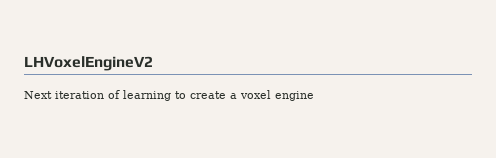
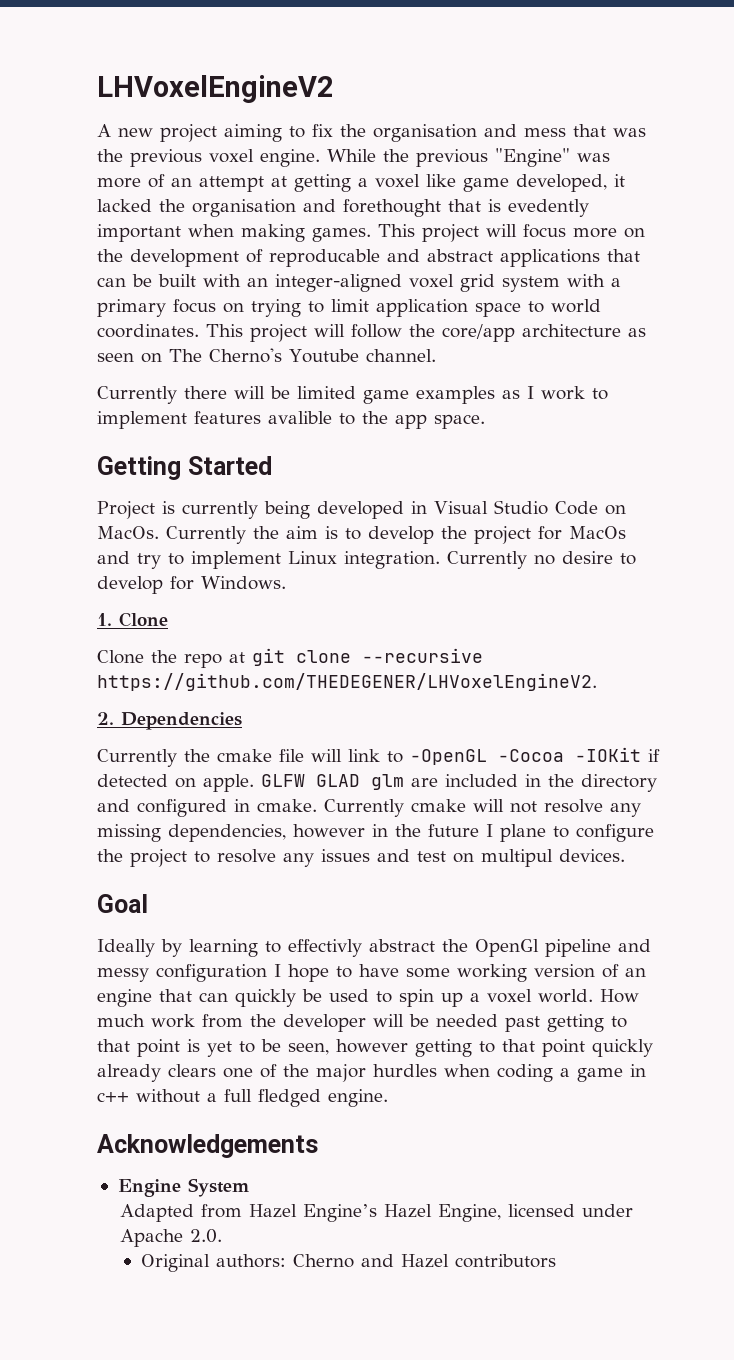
[24,90,314,101] Next iteration of learning to create a voxel engine -> [97,124,646,142] [97,148,610,167] [97,174,625,192] [97,199,589,217] [97,224,645,242] [97,249,640,267] [97,274,621,292] [97,299,601,317] [97,324,646,342] [97,348,436,363] [97,386,608,404] [97,411,485,429] [97,456,272,480] [97,500,626,519] [97,526,626,544] [97,551,636,569] [97,576,286,594] [97,612,168,627] [97,648,483,668] [97,673,597,691] [97,712,242,730] [97,747,660,767] [97,774,657,792] [97,799,641,817] [97,824,654,842] [97,849,625,867] [97,894,148,913] [97,939,651,957] [97,964,646,982] [97,989,639,1007] [97,1014,627,1032] [97,1039,653,1057] [97,1064,646,1082] [97,1089,388,1107] [97,1134,318,1158] [117,1178,249,1197] [120,1204,634,1222] [120,1229,223,1247] [140,1254,556,1272] A new project aiming to fix the organisation and mess that was the previous voxel engine. While the previous "Engine" was more of an attempt at getting a voxel like game developed, it lacked the organisation and forethought that is evedently important when making games. This project will focus more on the development of reproducable and abstract applications that can be built with an integer-aligned voxel grid system with a primary focus on trying to limit application space to world coordinates. This project will follow the core/app architecture as seen on The Cherno's Youtube channel. // Currently there will be limited game examples as I work to implement features avalible to the app space. // Getting Started // Project is currently being developed in Visual Studio Code on MacOs. Currently the aim is to develop the project for MacOs and try to implement Linux integration. Currently no desire to develop for Windows. // 1. Clone // Clone the repo at git clone --recursive https://github.com/THEDEGENER/LHVoxelEngineV2. // 2. Dependencies // Currently the cmake file will link to -OpenGL -Cocoa -IOKit if detected on apple. GLFW GLAD glm are included in the directory and configured in cmake. Currently cmake will not resolve any missing dependencies, however in the future I plane to configure the project to resolve any issues and test on multipul devices. // Goal // Ideally by learning to effectivly abstract the OpenGl pipeline and messy configuration I hope to have some working version of an engine that can quickly be used to spin up a voxel world. How much work from the developer will be needed past getting to that point is yet to be seen, however getting to that point quickly already clears one of the major hurdles when coding a game in c++ without a full fledged engine. // Acknowledgements // Engine System // Adapted from Hazel Engine’s Hazel Engine, licensed under Apache 2.0. // Original authors: Cherno and Hazel contributors

